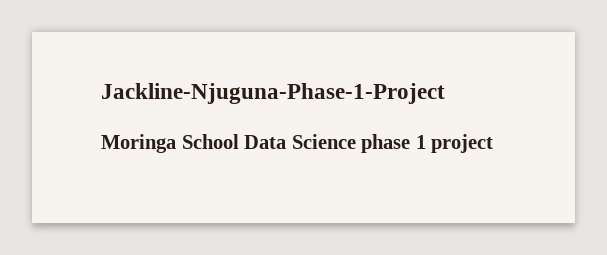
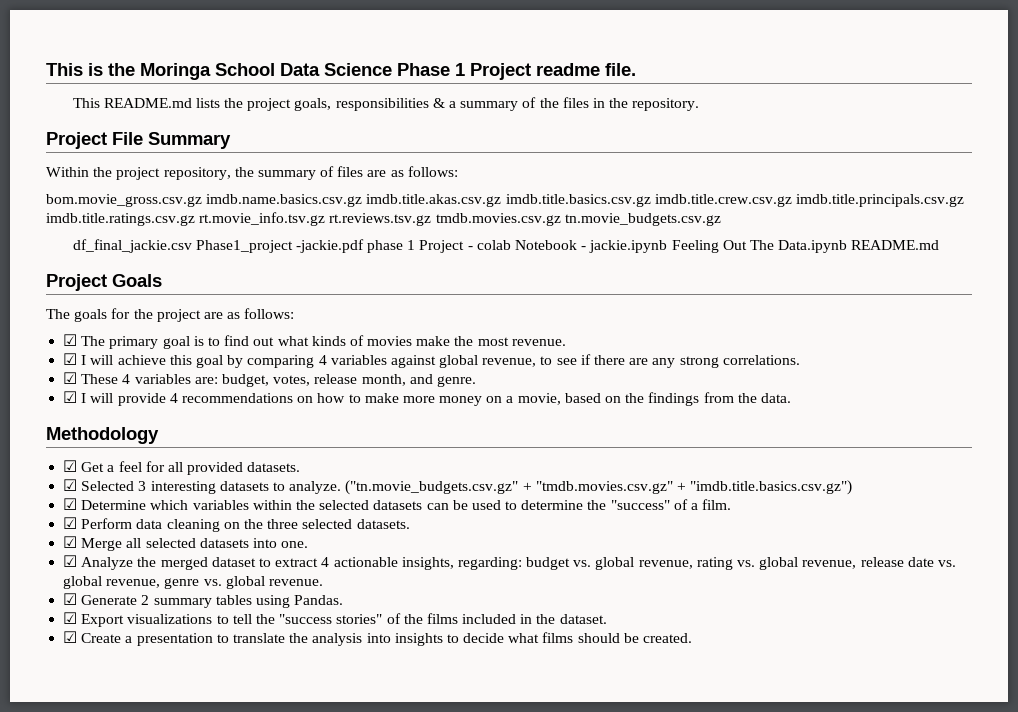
[101,83,445,104] Jackline-Njuguna-Phase-1-Project // -> [46,63,135,76] This is the
[361,134,494,153] phase 1 project -> [397,63,636,80] [72,97,700,111] [46,132,231,149] [46,166,458,180] [46,194,964,207] [46,212,721,226] [72,239,940,253] [46,274,162,291] [46,308,295,322] [63,334,566,349] [63,353,800,368] [63,372,476,387] [63,391,791,406] [46,427,159,444] [63,460,301,475] [63,479,853,495] [63,498,732,510] [63,517,410,532] [63,536,309,551] [63,555,956,570] [63,576,323,589] [63,593,344,608] [63,612,607,627] [63,631,693,646] Phase 1 Project readme file. // This README.md lists the project goals, responsibilities & a summary of the files in the repository. // Project File Summary // Within the project repository, the summary of files are as follows: // bom.movie_gross.csv.gz imdb.name.basics.csv.gz imdb.title.akas.csv.gz imdb.title.basics.csv.gz imdb.title.crew.csv.gz imdb.title.principals.csv.gz imdb.title.ratings.csv.gz rt.movie_info.tsv.gz rt.reviews.tsv.gz tmdb.movies.csv.gz tn.movie_budgets.csv.gz // df_final_jackie.csv Phase1_project -jackie.pdf phase 1 Project - colab Notebook - jackie.ipynb Feeling Out The Data.ipynb README.md // Project Goals // The goals for the project are as follows: // ☑ The primary goal is to find out what kinds of movies make the most revenue. // ☑ I will achieve this goal by comparing 4 variables against global revenue, to see if there are any strong correlations. // ☑ These 4 variables are: budget, votes, release month, and genre. // ☑ I will provide 4 recommendations on how to make more money on a movie, based on the findings from the data. // Methodology // ☑ Get a feel for all provided datasets. // ☑ Selected 3 interesting datasets to analyze. ("tn.movie_budgets.csv.gz" + "tmdb.movies.csv.gz" + "imdb.title.basics.csv.gz") // ☑ Determine which variables within the selected datasets can be used to determine the "success" of a film. // ☑ Perform data cleaning on the three selected datasets. // ☑ Merge all selected datasets into one. // ☑ Analyze the merged dataset to extract 4 actionable insights, regarding: budget vs. global revenue, rating vs. global revenue, release date vs. global revenue, genre vs. global revenue. // ☑ Generate 2 summary tables using Pandas. // ☑ Export visualizations to tell the "success stories" of the films included in the dataset. // ☑ Create a presentation to translate the analysis into insights to decide what films should be created.

